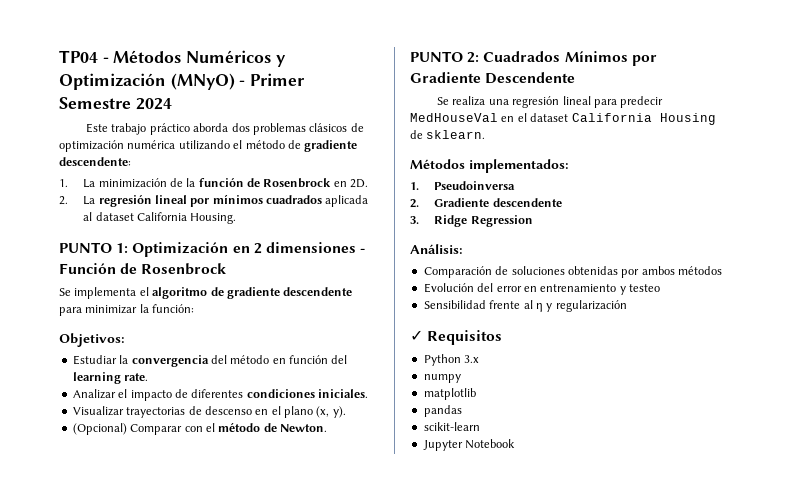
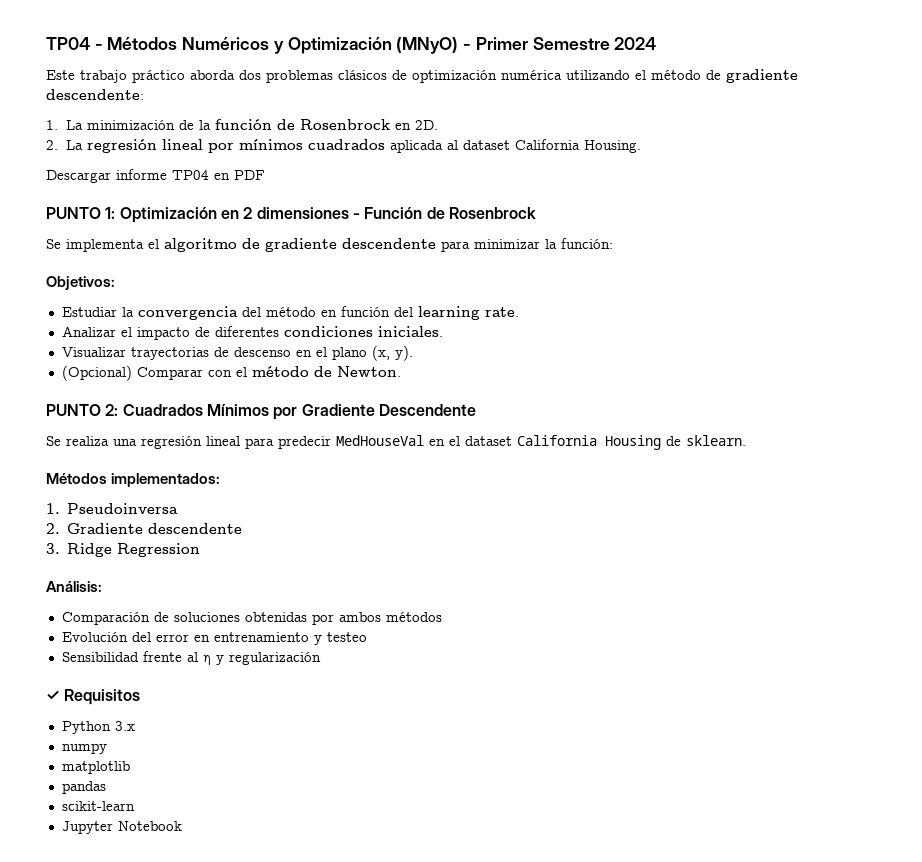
(237, 218) none -> [46,169,265,183] // Descargar informe TP04 en PDF

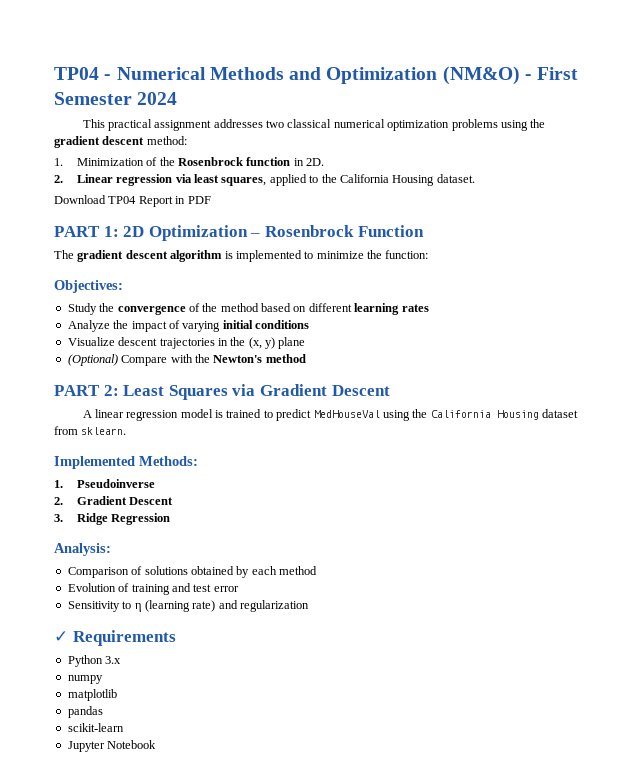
[107,37,657,54] [46,69,798,83] [46,89,144,100] [46,119,439,130] [46,139,642,153] [46,169,265,183] [46,207,536,223] [46,238,613,252] [46,276,115,290] [61,306,519,320] [61,326,443,340] [61,345,413,361] [61,365,401,381] [46,404,476,420] [46,435,681,450] Métodos Numéricos y Optimización (MNyO) - Primer Semestre 2024 // Este trabajo práctico aborda dos problemas clásicos de optimización numérica utilizando el método de gradiente descendente: // 1. La minimización de la función de Rosenbrock en 2D. // 2. La regresión lineal por mínimos cuadrados aplicada al dataset California Housing. // Descargar informe TP04 en PDF // PUNTO 1: Optimización en 2 dimensiones - Función de Rosenbrock // Se implementa el algoritmo de gradiente descendente para minimizar la función: // Objetivos: // Estudiar la convergencia del método en función del learning rate. // Analizar el impacto de diferentes condiciones iniciales. // Visualizar trayectorias de descenso en el plano (x, y). // (Opcional) Comparar con el método de Newton. // PUNTO 2: Cuadrados Mínimos por Gradiente Descendente // Se realiza una regresión lineal para predecir MedHouseVal en el dataset California Housing de -> [116,66,579,85] [54,92,178,105] [82,119,546,131] [54,136,187,148] [54,157,325,166] [54,174,475,186] [54,195,211,207] [54,225,424,241] [54,250,429,262] [54,280,123,293] [67,303,429,315] [67,320,309,332] [67,337,306,349] [67,354,306,366] [54,384,390,400] [82,409,579,421] [54,426,78,435] Numerical Methods and Optimization (NM&O) - First Semester 2024 // This practical assignment addresses two classical numerical optimization problems using the gradient descent method: // 1. Minimization of the Rosenbrock function in 2D. // 2. Linear regression via least squares, applied to the California Housing dataset. // Download TP04 Report in PDF // PART 1: 2D Optimization – Rosenbrock Function // The gradient descent algorithm is implemented to minimize the function: // Objectives: // Study the convergence of the method based on different learning rates // Analyze the impact of varying initial conditions // Visualize descent trajectories in the (x, y) plane // (Optional) Compare with the Newton's method // PART 2: Least Squares via Gradient Descent // A linear regression model is trained to predict MedHouseVal using the California Housing dataset from
[46,473,221,487] [46,503,179,514] [46,523,243,534] Métodos implementados: // 1. Pseudoinversa // 2. Gradiente descendente -> [54,456,198,469] [54,479,155,488] [54,496,174,505] Implemented Methods: // 1. Pseudoinverse // 2. Gradient Descent
[46,581,102,592] [61,612,442,625] [61,632,367,645] [61,651,321,665] Análisis: // Comparación de soluciones obtenidas por ambos métodos // Evolución del error en entrenamiento y testeo // Sensibilidad frente al η y regularización -> [54,543,111,556] [67,566,317,578] [67,583,239,595] [67,600,309,612] Analysis: // Comparison of solutions obtained by each method // Evolution of training and test error // Sensitivity to η (learning rate) and regularization
[64,689,141,705] Requisitos -> [72,630,176,646] Requirements

